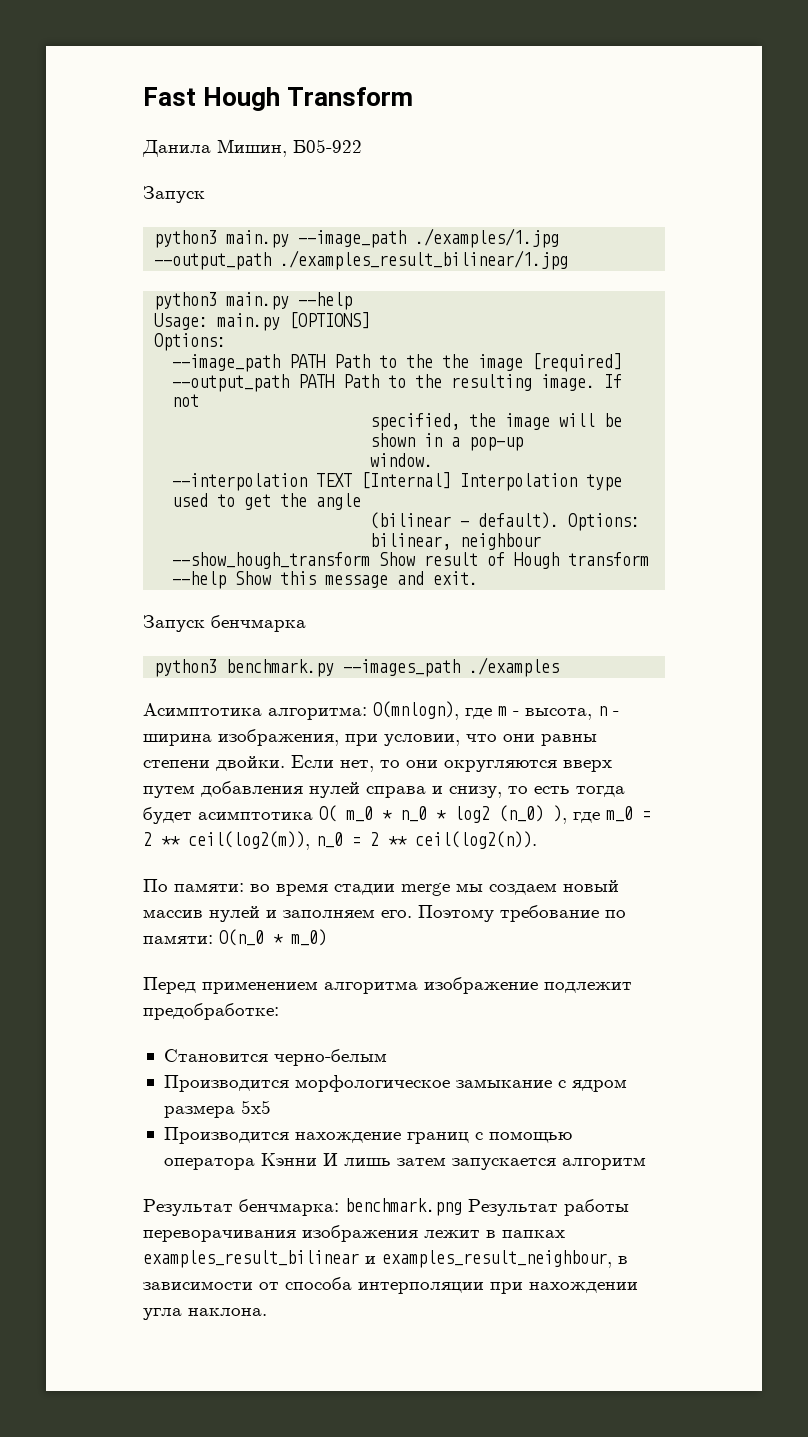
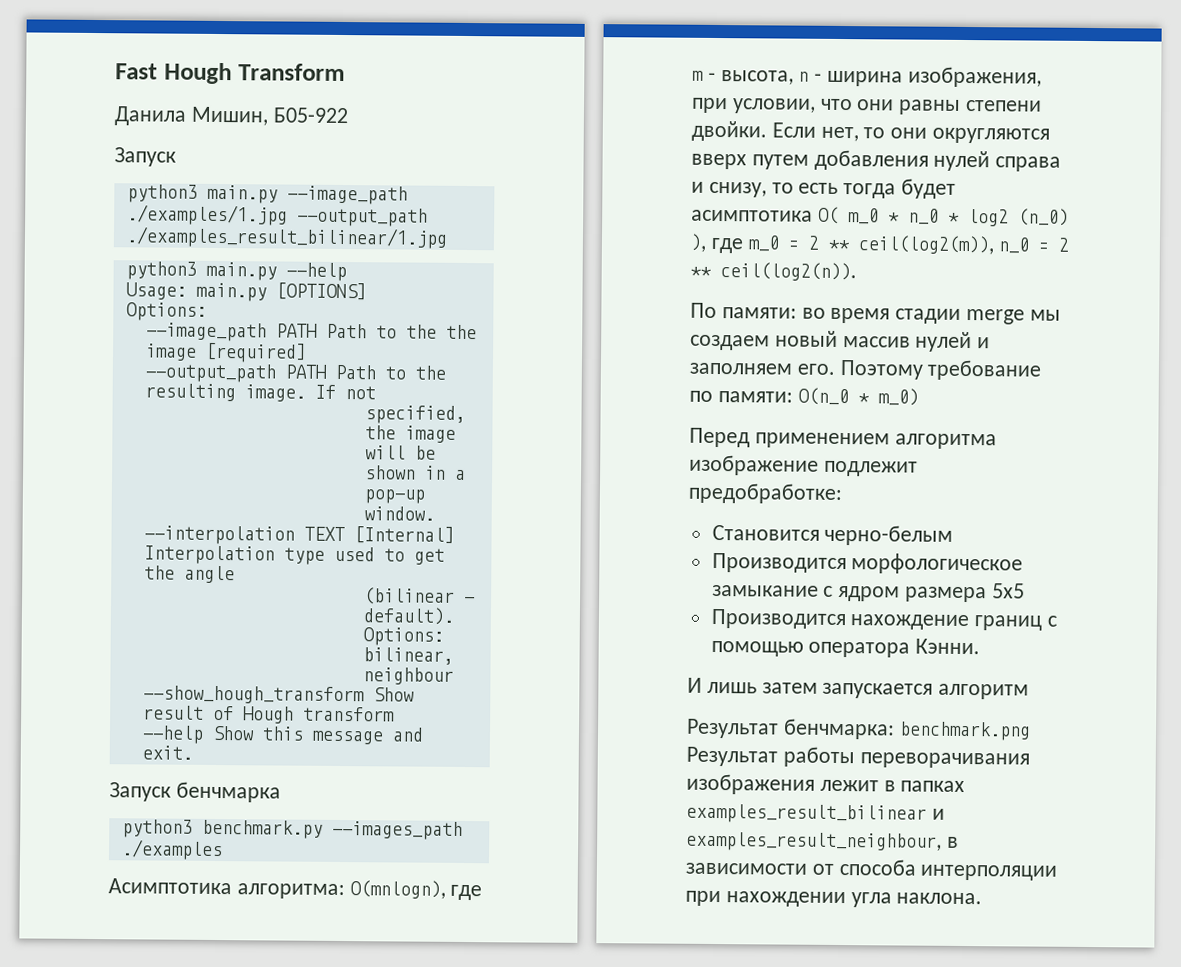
[260,1153,317,1166] Кэнни -> [915,638,981,655] Кэнни. //

